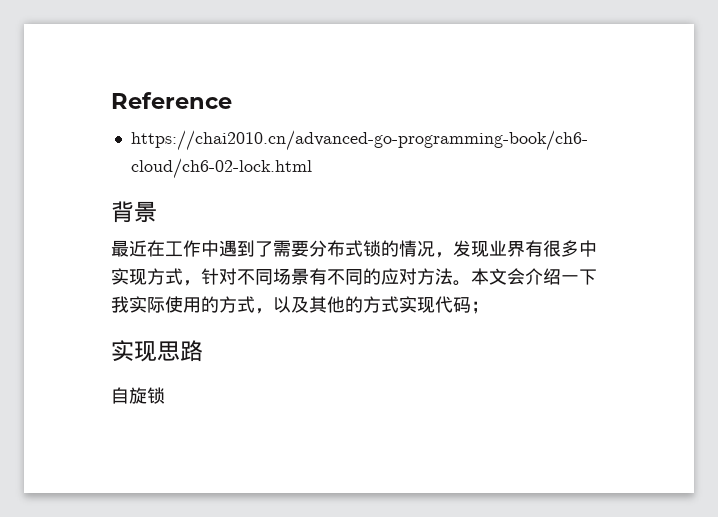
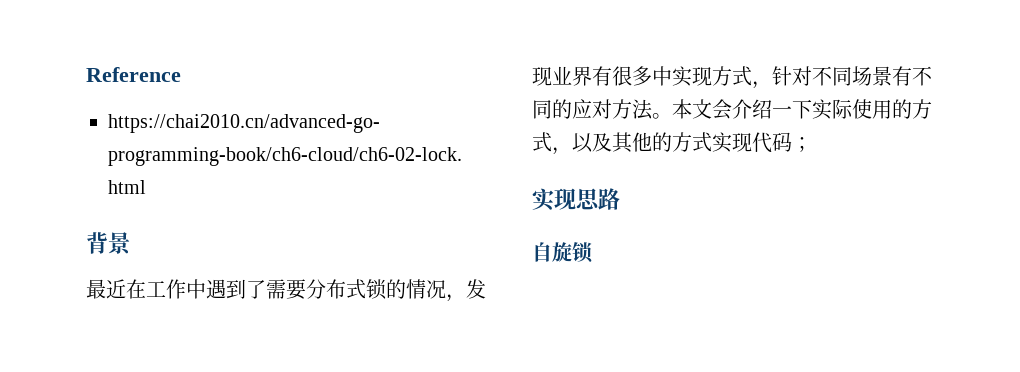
[111,296,129,313] 我 -> (812, 109) none

